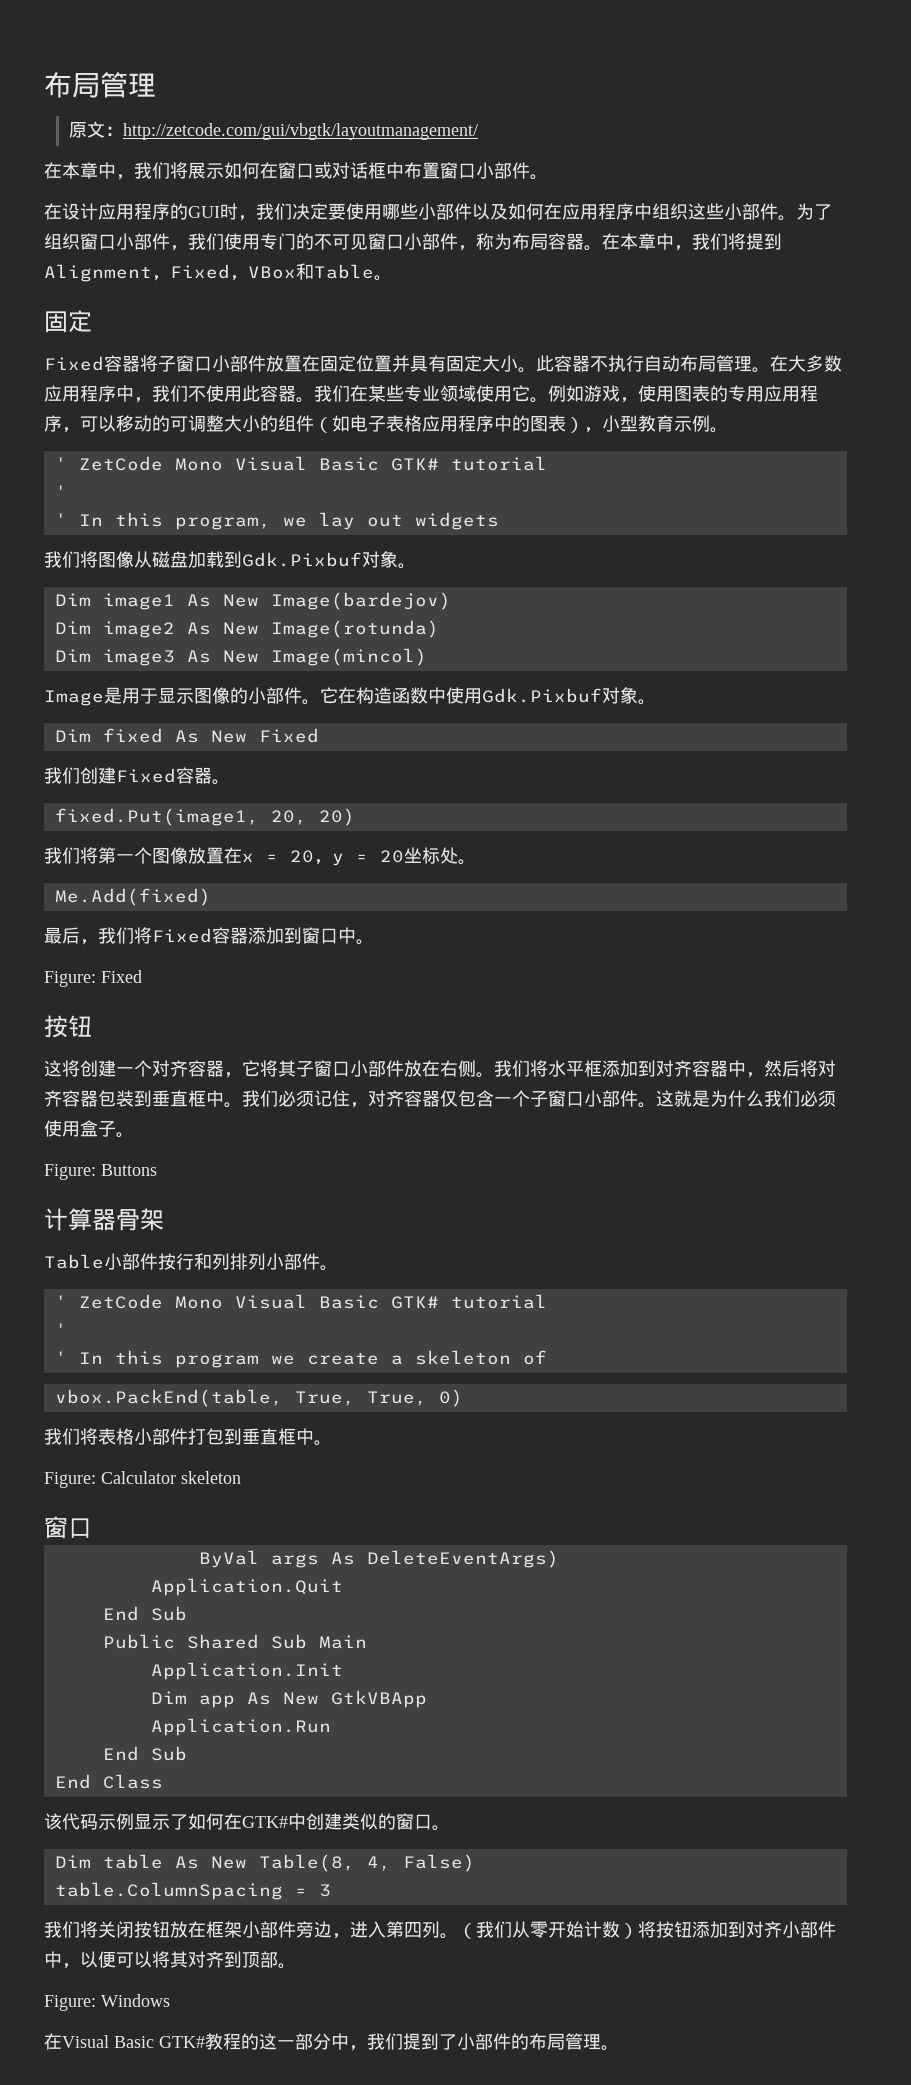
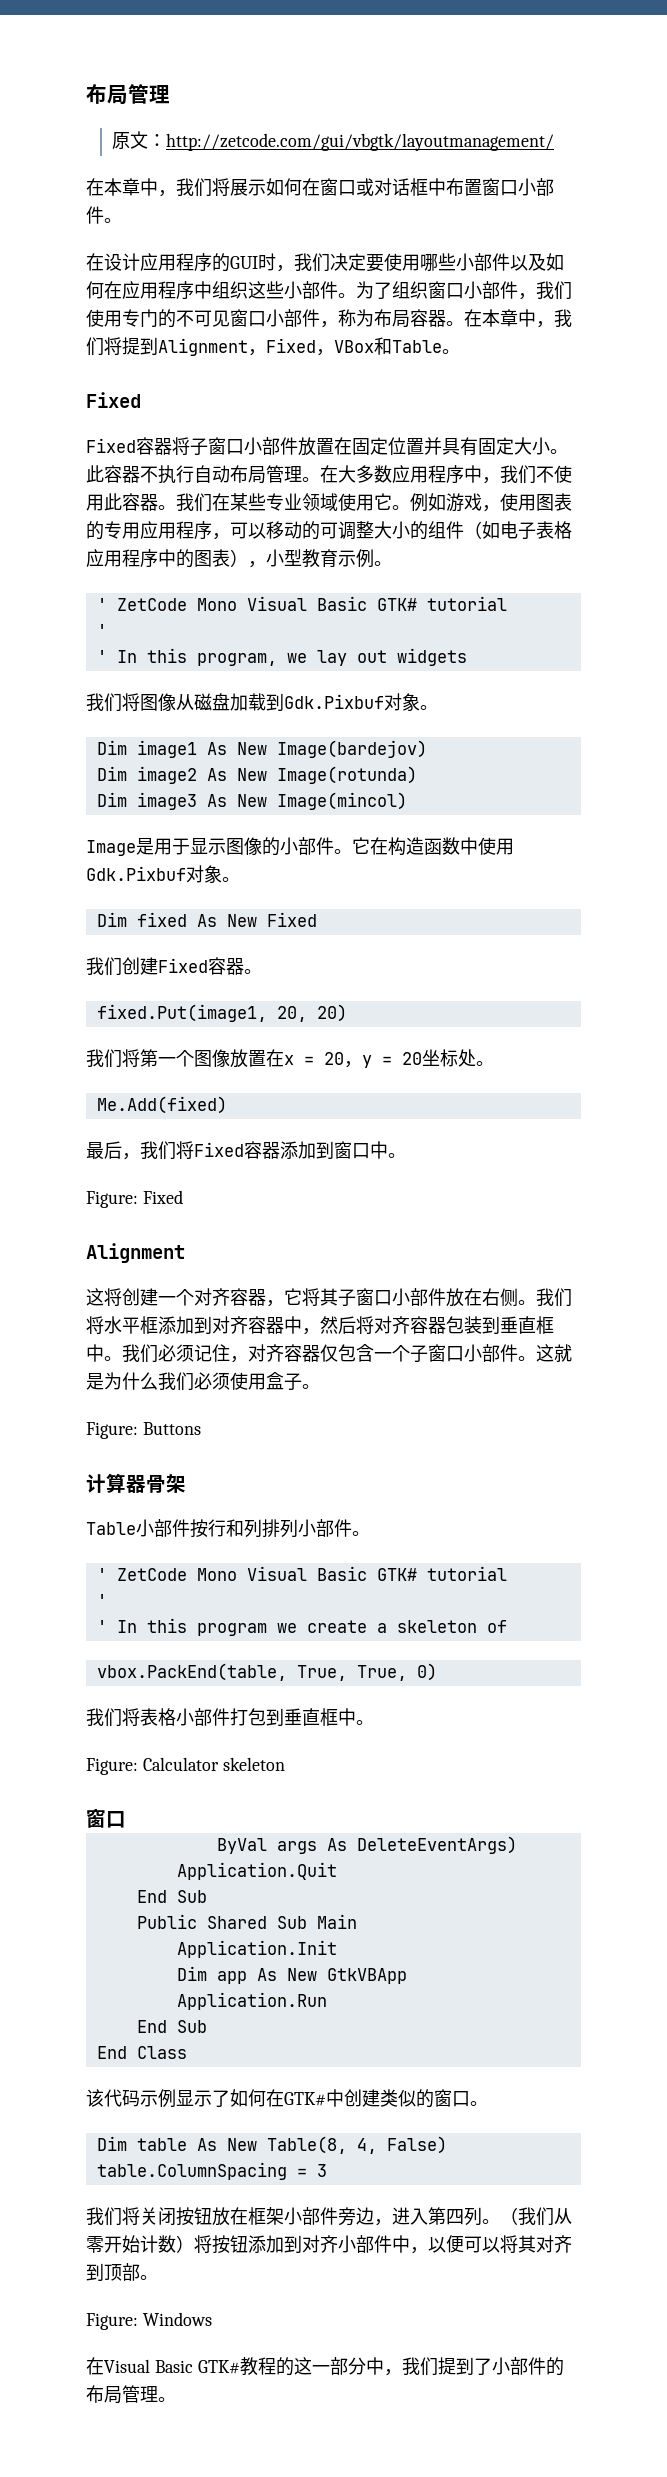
[44,310,92,333] 固定 -> [86,392,141,408] Fixed
[44,1015,92,1038] 按钮 -> [86,1243,185,1263] Alignment

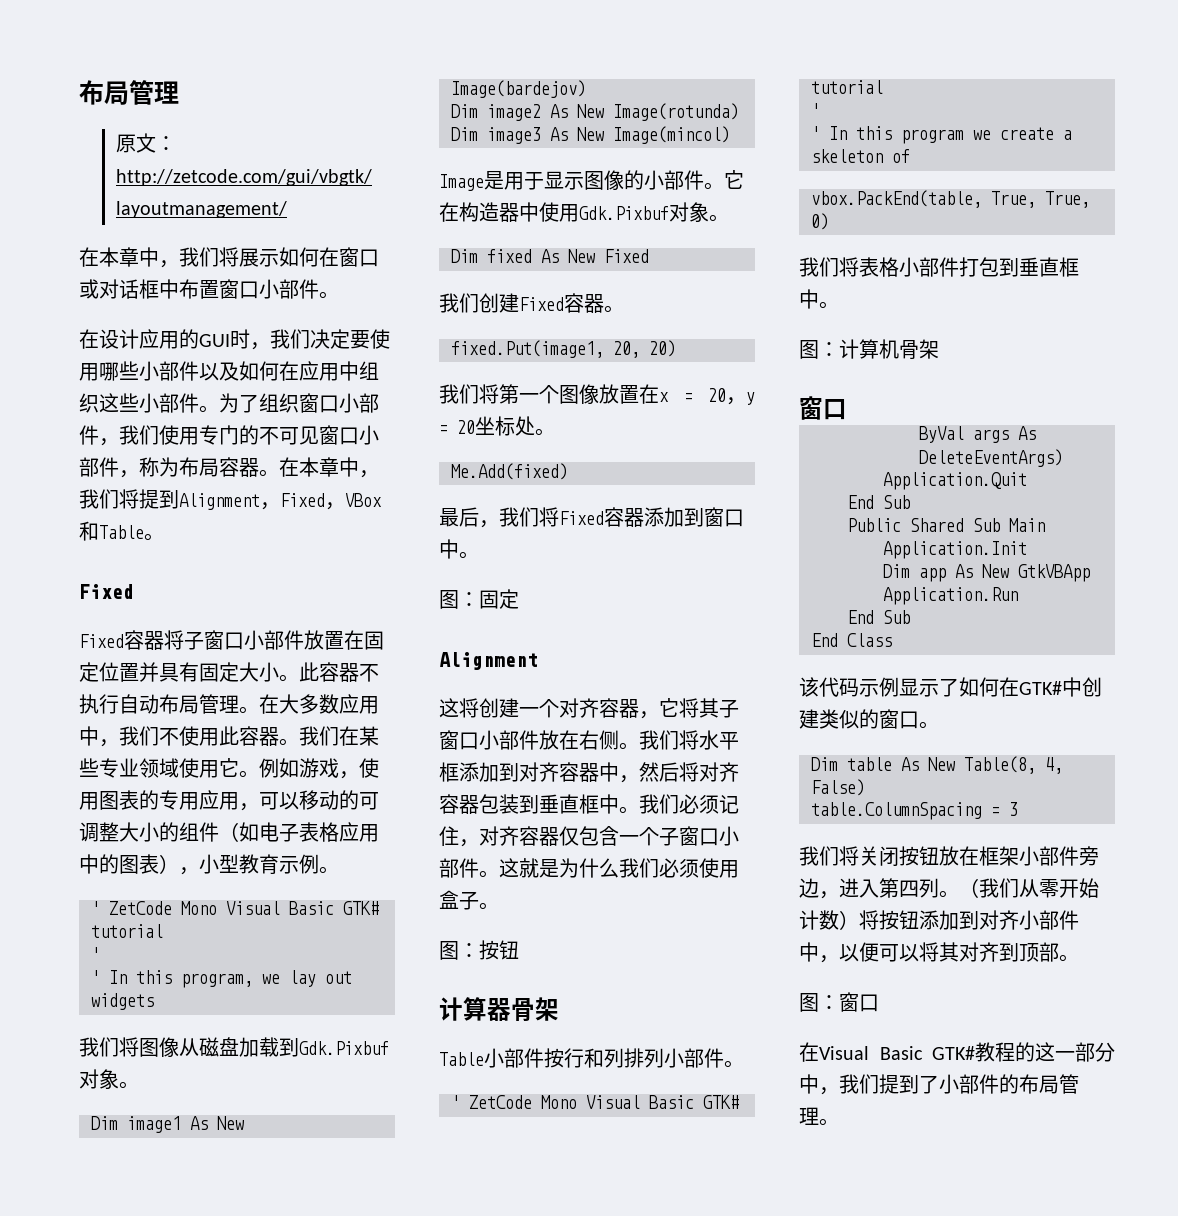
[176,253,212,272] 程序 -> (179, 340) none
[158,281,194,300] 程序 -> (339, 372) none
[428,465,464,484] 程序 -> (379, 705) none
[176,521,212,540] 程序 -> (239, 801) none
[122,549,158,568] 程序 -> (379, 833) none
[424,837,460,855] 函数 -> [499,203,519,222] 器
[86,1190,183,1208] Figure: Fixed -> [439,589,519,609] 图：固定
[86,1422,201,1439] Figure: Buttons -> [439,940,519,960] 图：按钮
[86,1757,285,1775] Figure: Calculator skeleton -> [799,339,939,359] 图：计算机骨架
[86,2312,212,2330] Figure: Windows -> [799,992,879,1012] 图：窗口

